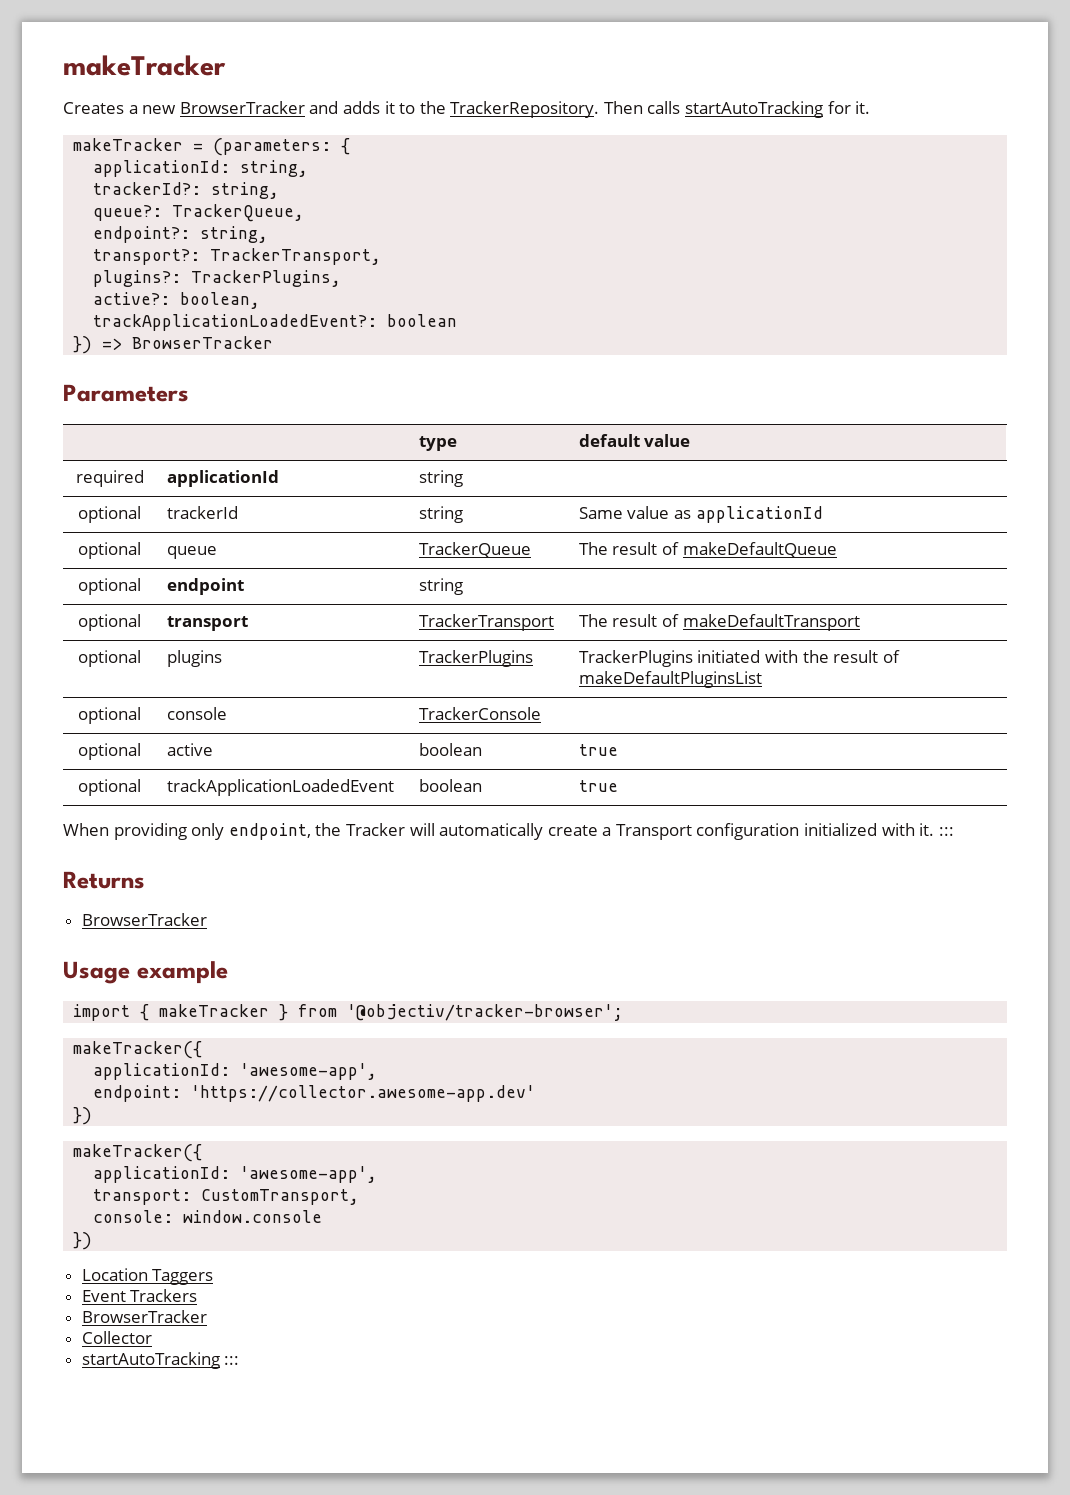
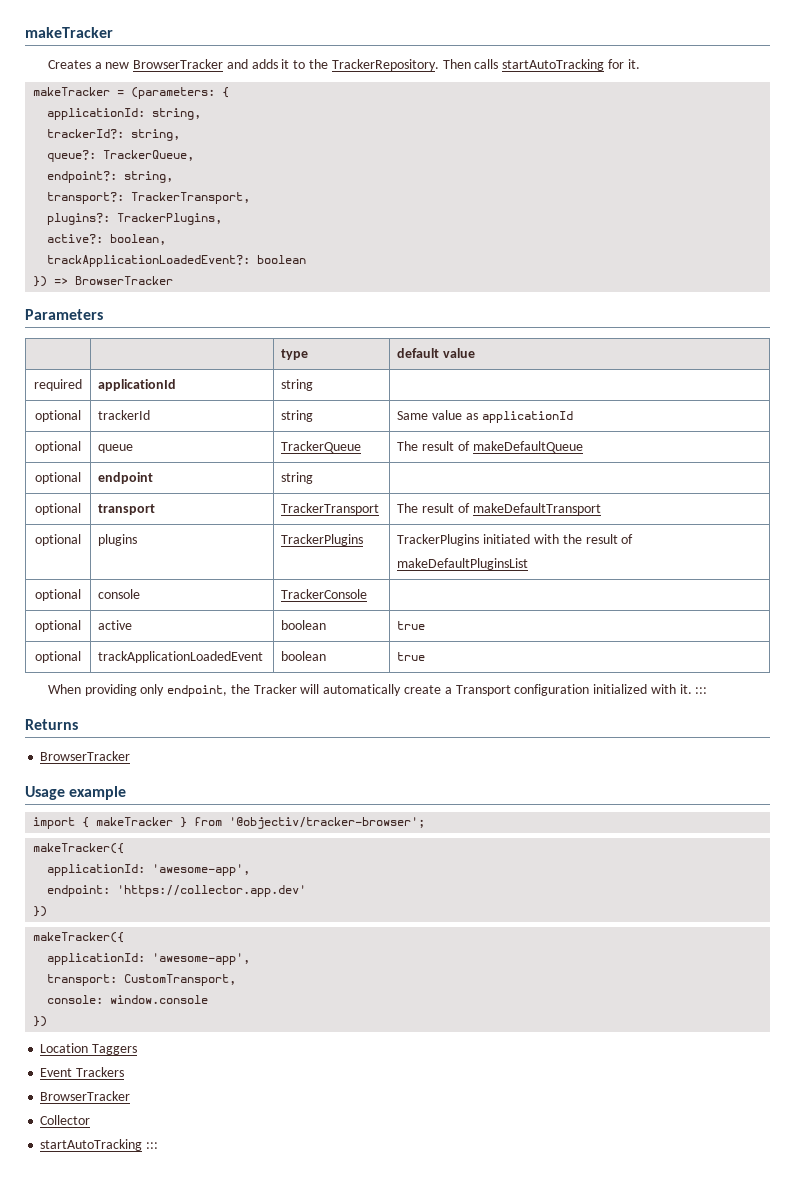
[191,1085,536,1102] 'https://collector.awesome-app.dev' -> [117,885,307,897] 'https://collector.app.dev'

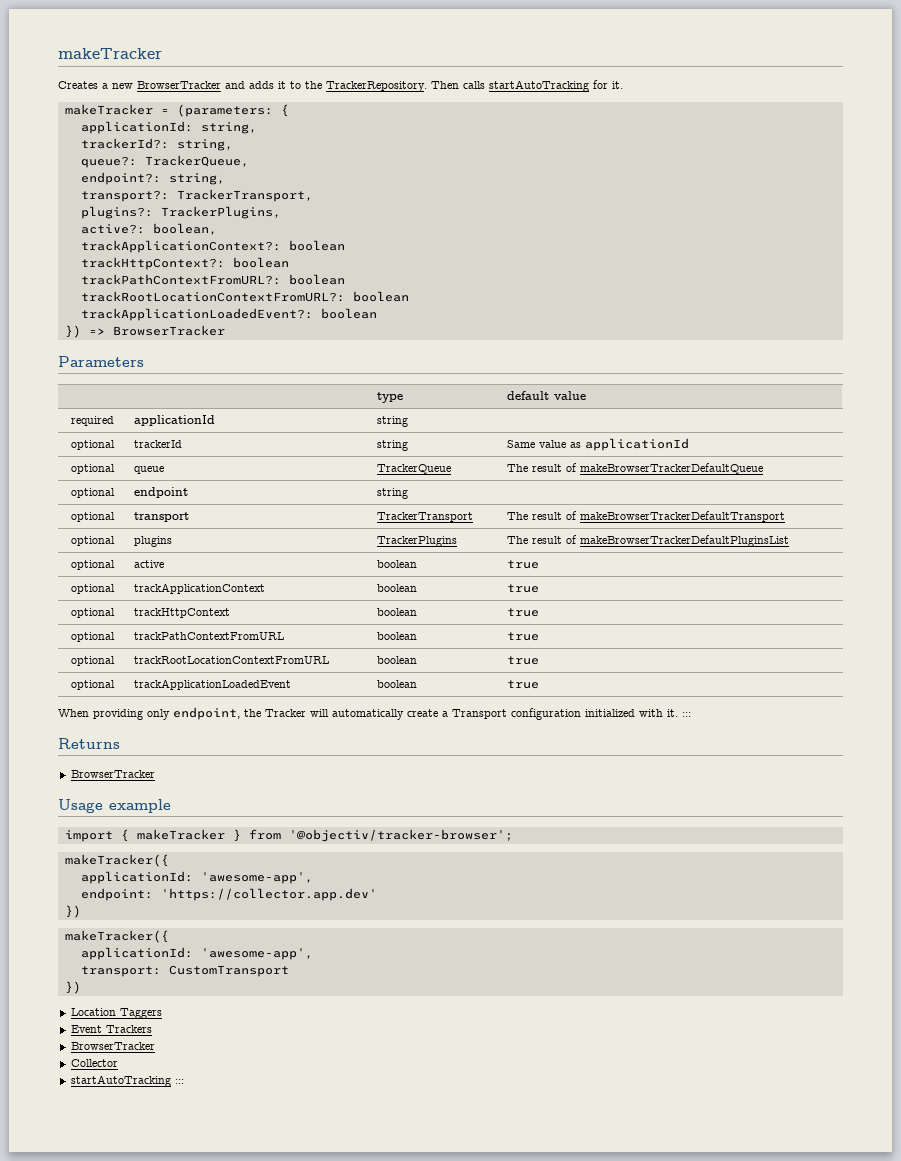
(167, 239) none -> [80,240,345,253] [80,257,289,270] [80,274,345,285] [80,291,409,302] // trackApplicationContext?: boolean // trackHttpContext?: boolean // trackPathContextFromURL?: boolean // trackRootLocationContextFromURL?: boolean
[472,441,583,453] makeDefaultQueue -> [579,463,763,474] makeBrowserTrackerDefaultQueue
[472,503,601,515] makeDefaultTransport -> [579,511,785,522] makeBrowserTrackerDefaultTransport
[397,534,634,546] [397,558,529,570] [35,589,81,601] [98,589,141,599] [281,589,368,599] [35,620,81,632] [98,620,133,630] TrackerPlugins initiated with the result of makeDefaultPluginsList // optional | console | TrackerConsole | // optional | active -> [506,535,789,547] [71,560,115,570] [133,560,164,568] [376,560,417,568] [506,560,539,569] [71,584,115,594] [133,583,265,594] [376,584,417,592] [506,584,539,593] [71,608,115,618] [133,608,230,618] [376,608,417,616] [506,608,539,617] [71,632,115,642] [133,632,284,640] [376,632,417,640] [506,632,539,641] [71,656,115,666] [133,656,329,664] The result of makeBrowserTrackerDefaultPluginsList // optional | active | boolean | true // optional | trackApplicationContext | boolean | true // optional | trackHttpContext | boolean | true // optional | trackPathContextFromURL | boolean | true // optional | trackRootLocationContextFromURL
[124,974,237,986] [47,995,209,1004] CustomTransport, // console: window.console -> [168,965,289,977] CustomTransport

